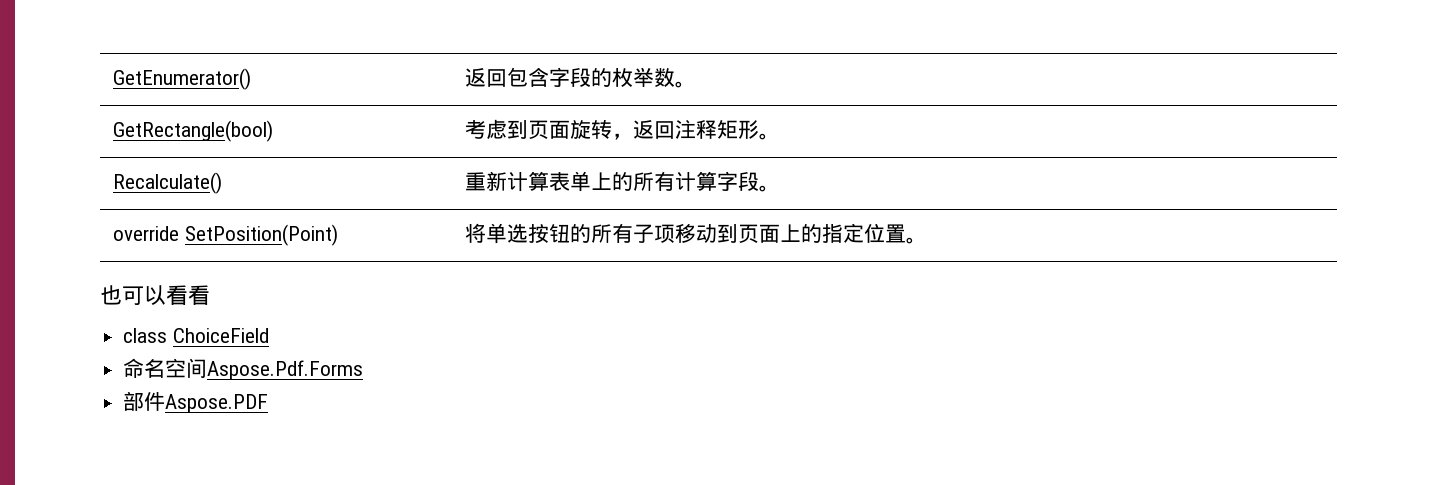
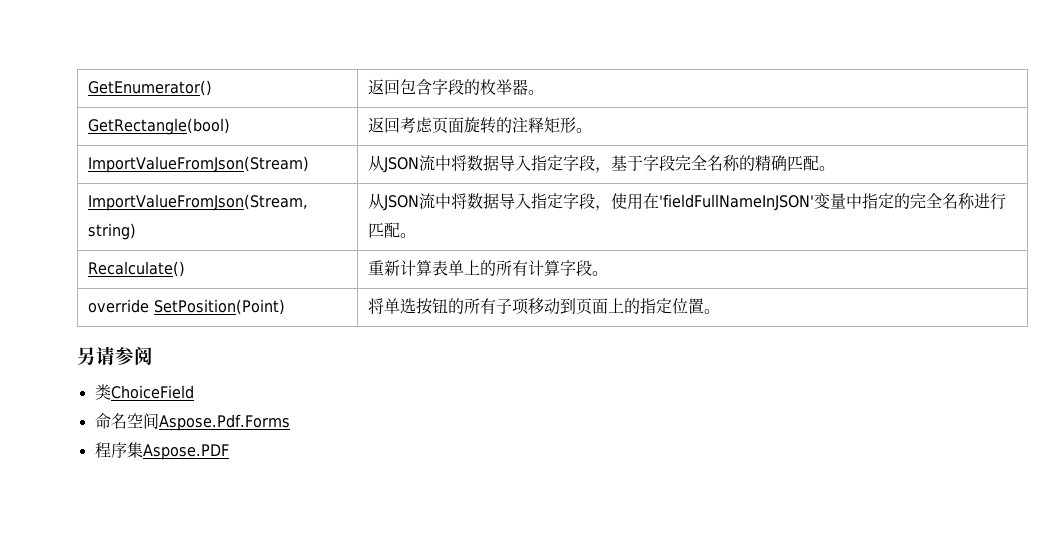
[654,68,676,87] 数 -> [511,79,528,95] 器
[465,119,529,139] 考虑到 -> [367,117,433,133] 返回考虑
[612,120,676,140] ，返回 -> [495,117,512,133] 的
(781, 136) none -> [87,156,309,173] [367,155,835,173] [87,194,308,211] [87,223,136,240] [367,193,1006,211] [367,222,416,238] // ImportValueFromJson(Stream) | 从JSON流中将数据导入指定字段，基于字段完全名称的精确匹配。 // ImportValueFromJson(Stream, string) | 从JSON流中将数据导入指定字段，使用在'fieldFullNameInJSON'变量中指定的完全名称进行匹配。
[100,285,210,305] [123,328,168,343] 也可以看看 // class -> [77,346,153,366] [94,384,111,400] 另请参阅 // 类
[123,391,166,411] 部件 -> [94,442,143,458] 程序集

